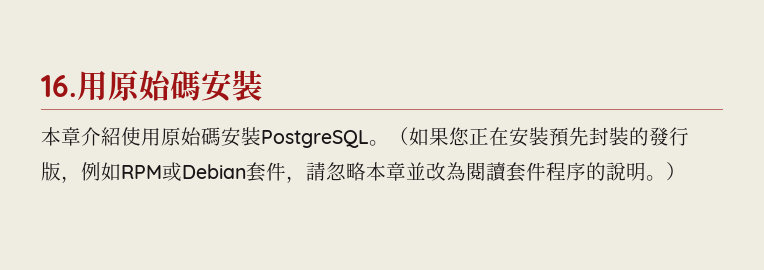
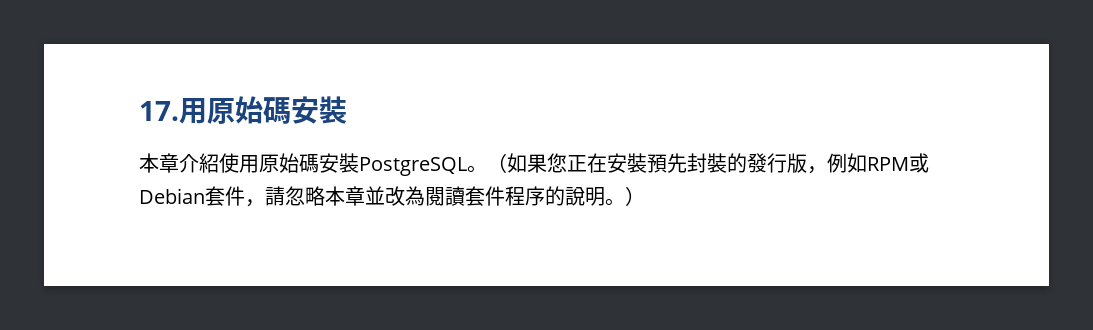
[41,75,77,97] 16. -> [139,101,179,121] 17.

